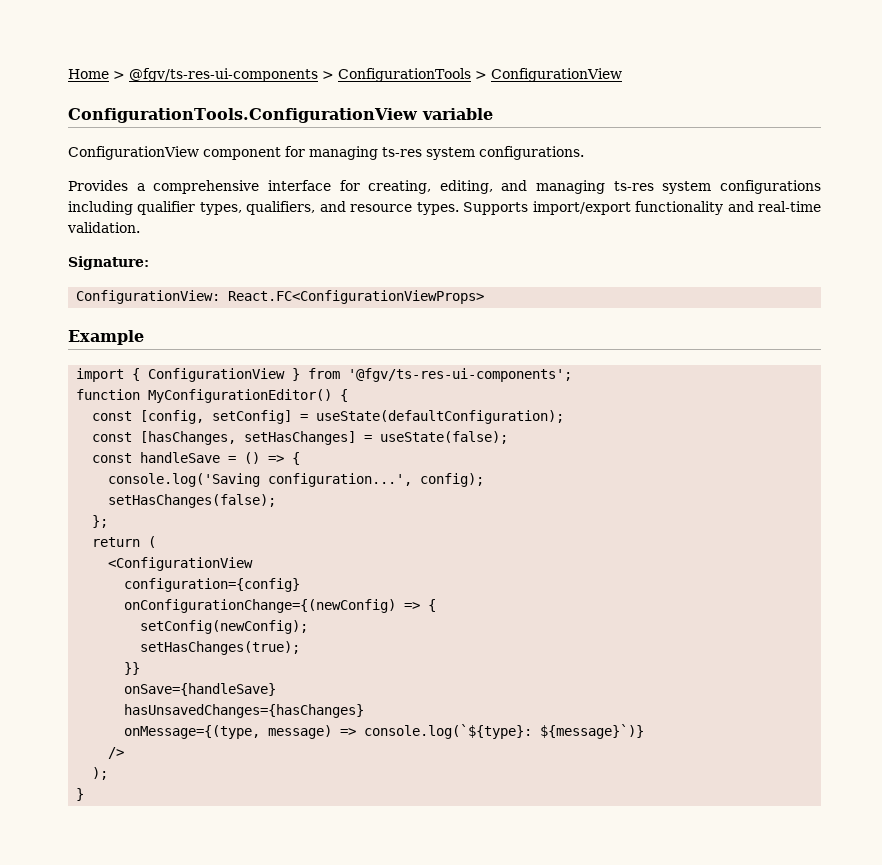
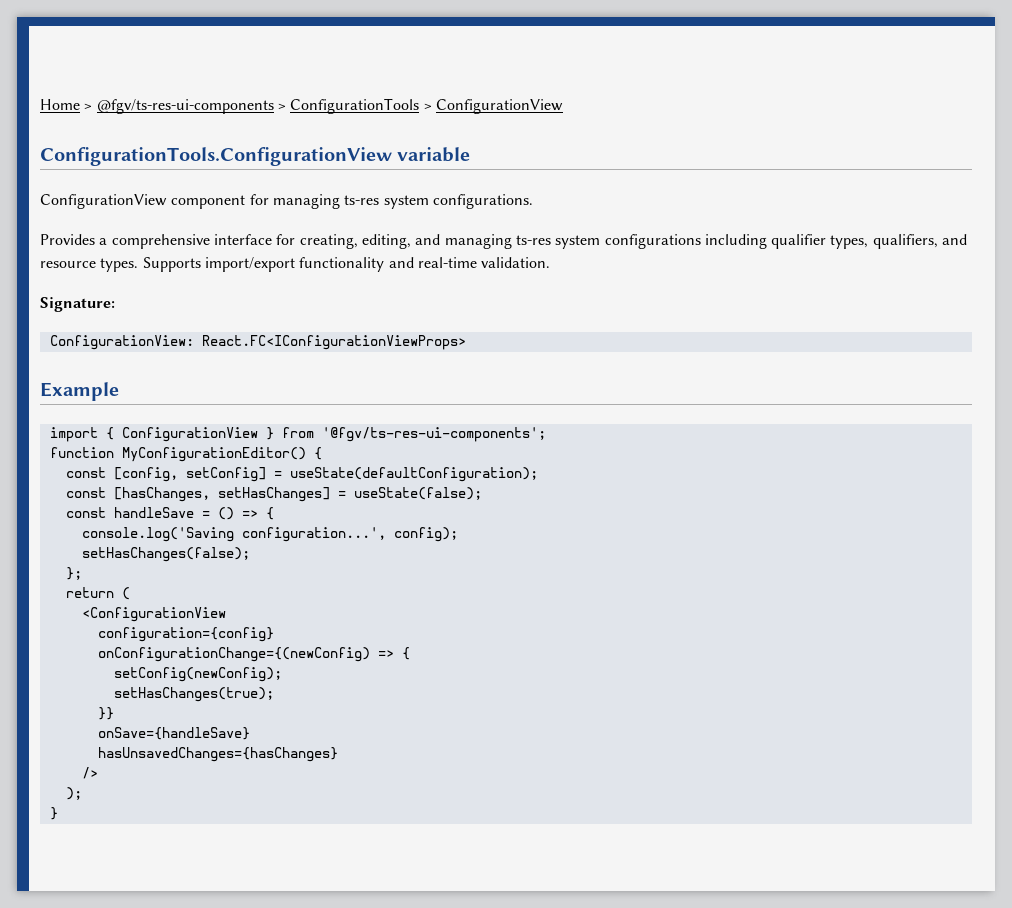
[228,290,485,304] React.FC<ConfigurationViewProps> -> [201,335,466,350] React.FC<IConfigurationViewProps>
[124,724,645,739] // onMessage={(type, message) => console.log(`${type}: ${message}`)} -> (338, 754) none

